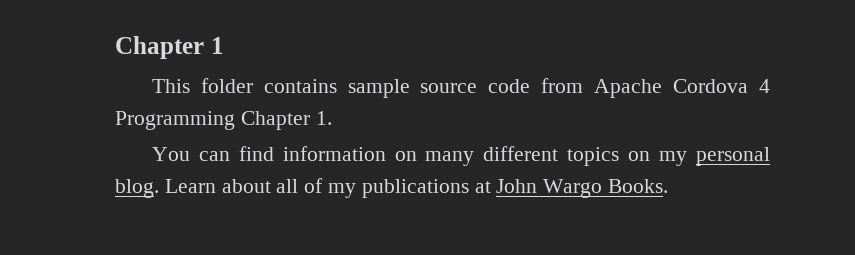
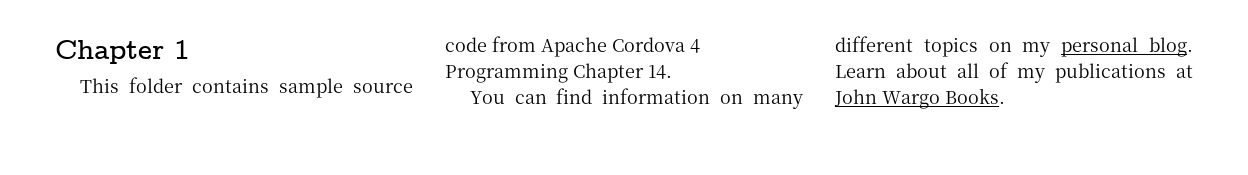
[315,111,332,125] 1. -> [648,65,672,79] 14.

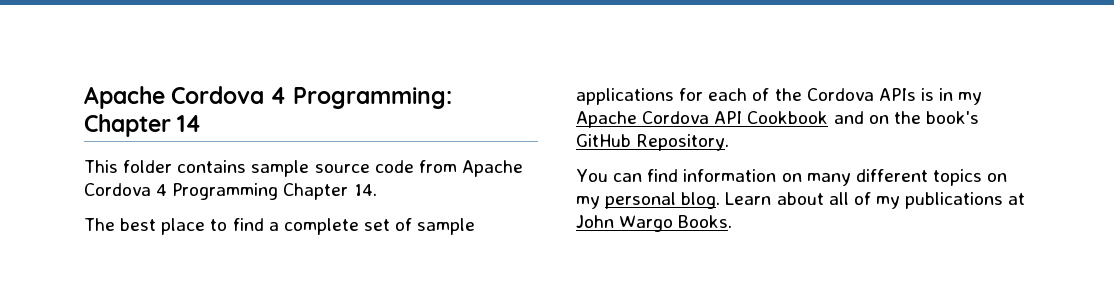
[55,40,190,64] Chapter 1 -> [84,86,452,109] [84,114,202,137] Apache Cordova 4 Programming: Chapter 14
(672, 72) none -> [84,218,476,235] [576,88,983,105] [576,111,979,128] [576,134,730,151] // The best place to find a complete set of sample applications for each of the Cordova APIs is in my Apache Cordova API Cookbook and on the book's GitHub Repository.

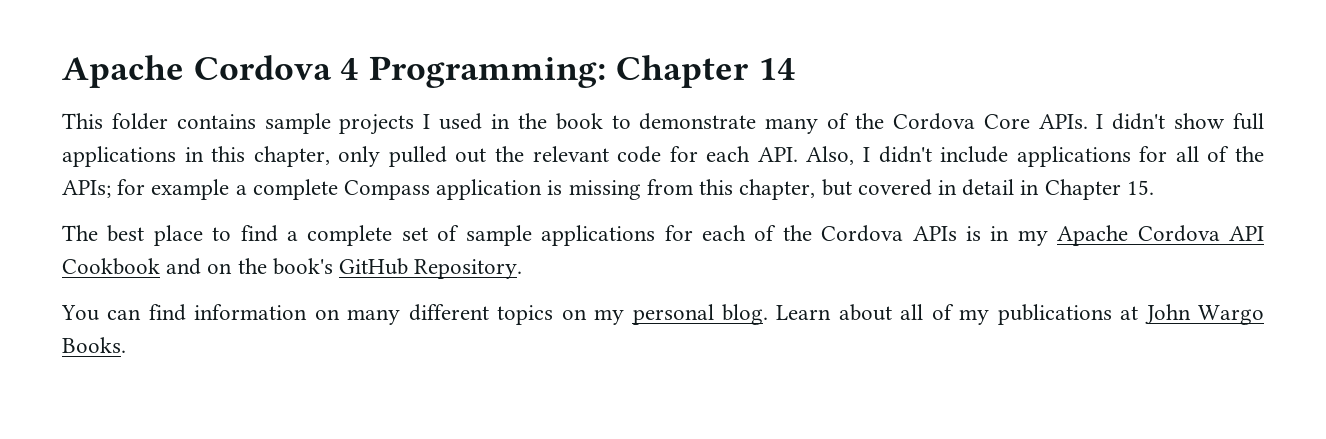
[314,160,523,177] [84,183,377,200] source code from Apache Cordova 4 Programming Chapter 14. -> [339,113,1265,135] [62,146,1264,167] [62,179,1154,200] projects I used in the book to demonstrate many of the Cordova Core APIs. I didn't show full applications in this chapter, only pulled out the relevant code for each API. Also, I didn't include applications for all of the APIs; for example a complete Compass application is missing from this chapter, but covered in detail in Chapter 15.

